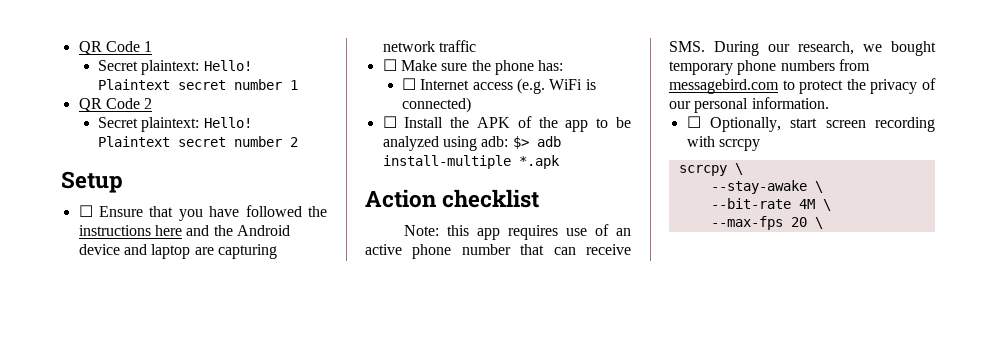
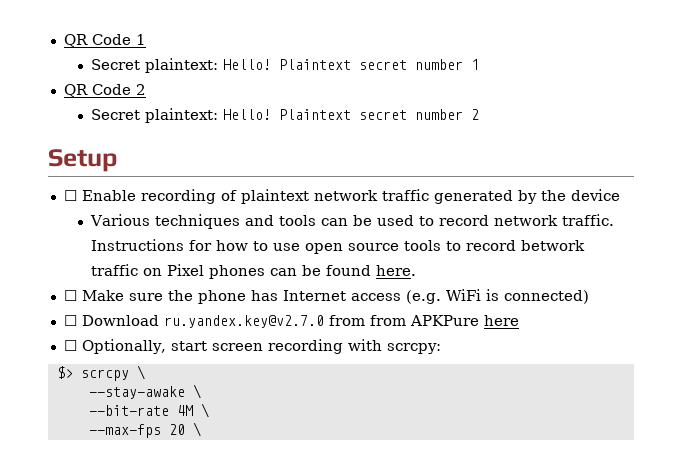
[99,205,327,221] [78,225,290,236] [78,244,277,259] [382,40,476,52] Ensure that you have followed the instructions here and the Android device and laptop are capturing network traffic -> [81,189,620,204] [89,214,614,229] [90,239,585,254] [90,264,416,279] Enable recording of plaintext network traffic generated by the device // Various techniques and tools can be used to record network traffic. Instructions for how to use open source tools to record betwork traffic on Pixel phones can be found here.
[538,60,564,71] [402,78,417,90] has: // ☐ -> [250,290,278,301] has
[404,116,631,132] [382,136,561,151] [382,155,560,169] [365,189,540,208] [404,224,631,240] [365,244,631,259] [669,41,936,56] [669,59,870,75] [669,78,936,94] [669,97,829,113] Install the APK of the app to be analyzed using adb: $> adb install-multiple *.apk // Action checklist // Note: this app requires use of an active phone number that can receive SMS. During our research, we bought temporary phone numbers from messagebird.com to protect the privacy of our personal information. -> [81,315,519,328] Download ru.yandex.key@v2.7.0 from from APKPure here
[718,139,760,151] scrcpy // -> [386,343,441,354] [56,366,73,379] scrcpy: // $>

